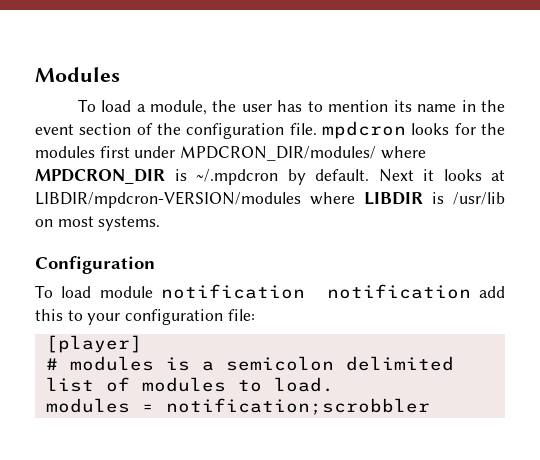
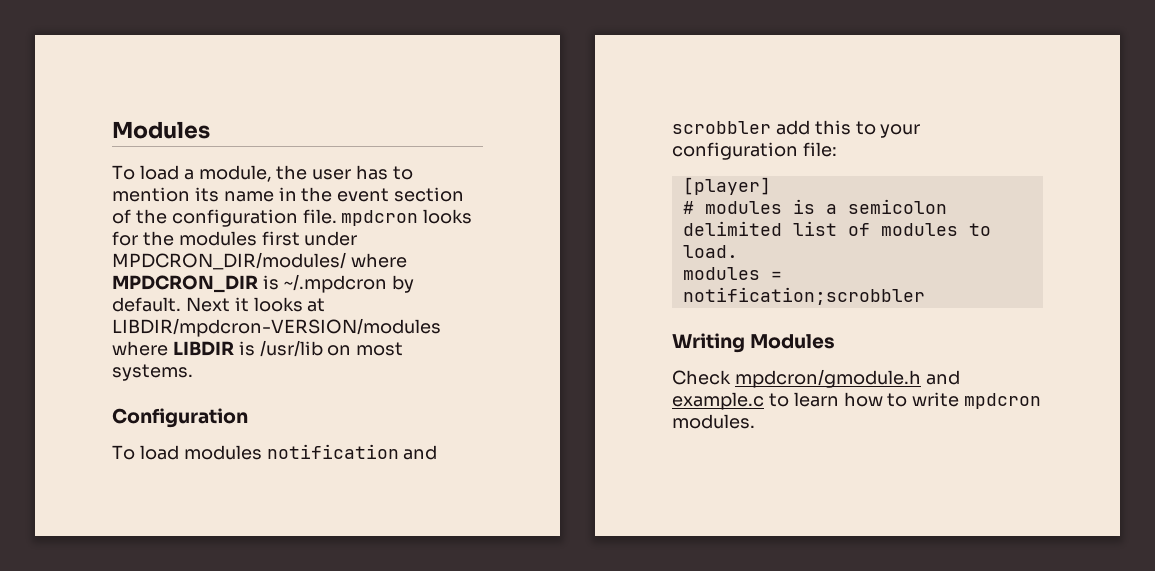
[99,284,471,299] module notification notification -> [183,444,438,460] [672,121,771,134] modules notification and scrobbler
(430, 406) none -> [672,333,836,353] [672,369,960,388] [672,392,1042,410] [672,414,755,429] // Writing Modules // Check mpdcron/gmodule.h and example.c to learn how to write mpdcron modules.

